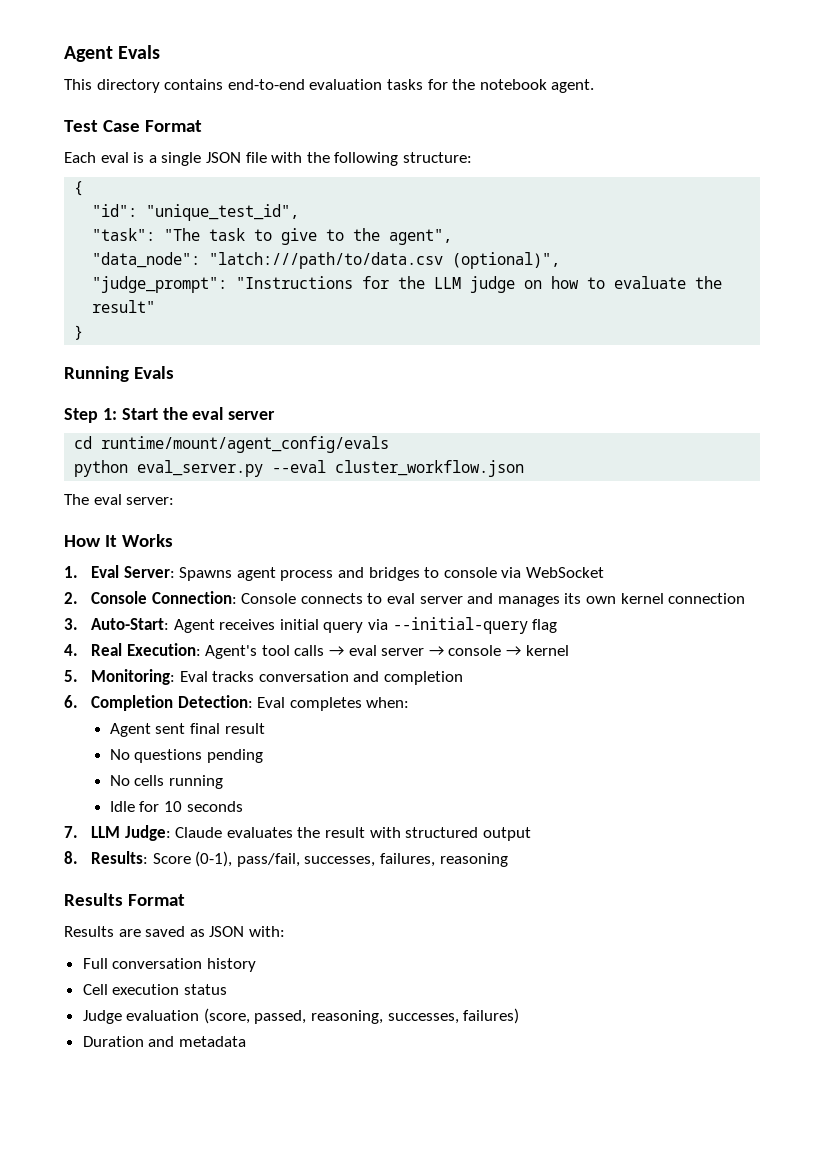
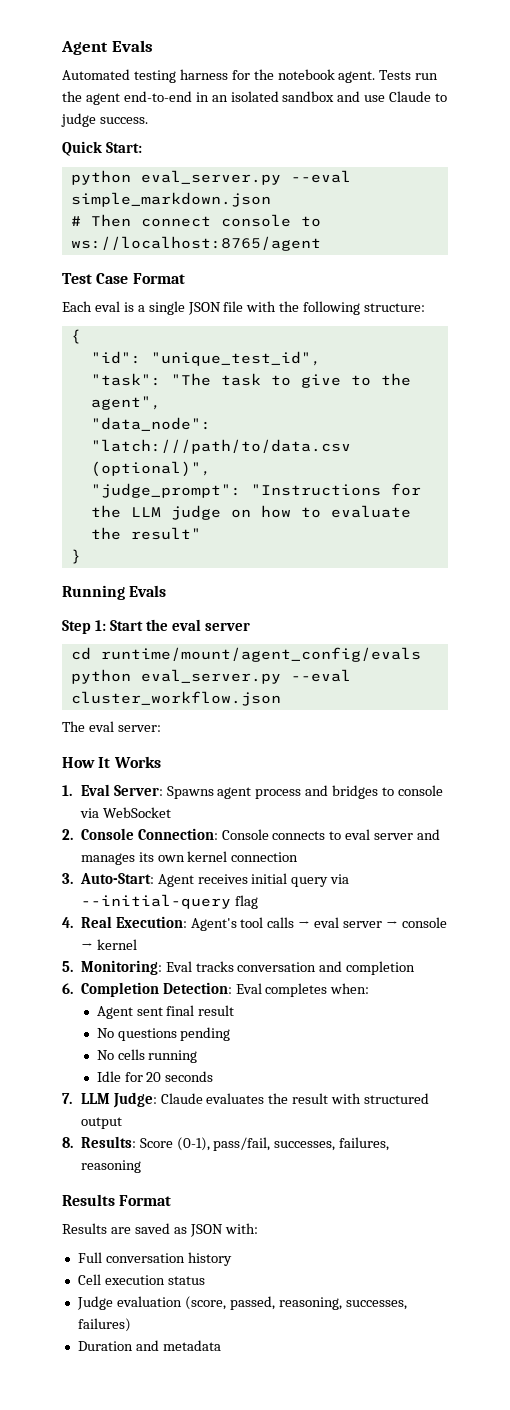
[64,79,595,93] This directory contains end-to-end evaluation tasks for the notebook agent. -> [62,69,439,83] [62,91,448,105] [61,113,148,127] [62,141,142,156] [70,170,351,185] [70,192,271,207] [70,214,321,227] [70,236,321,251] Automated testing harness for the notebook agent. Tests run the agent end-to-end in an isolated sandbox and use Claude to judge success. // Quick Start: // python eval_server.py --eval simple_markdown.json // # Then connect console to ws://localhost:8765/agent
[163,801,182,812] 10 -> [146,1072,162,1082] 20

